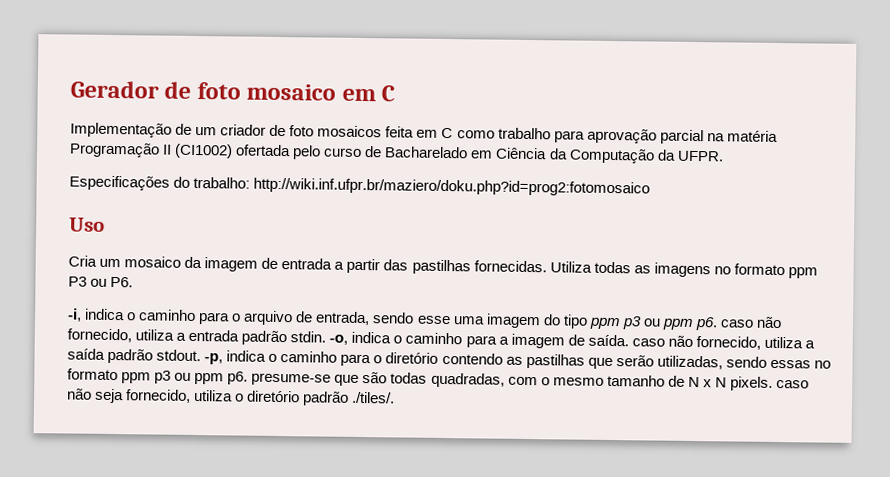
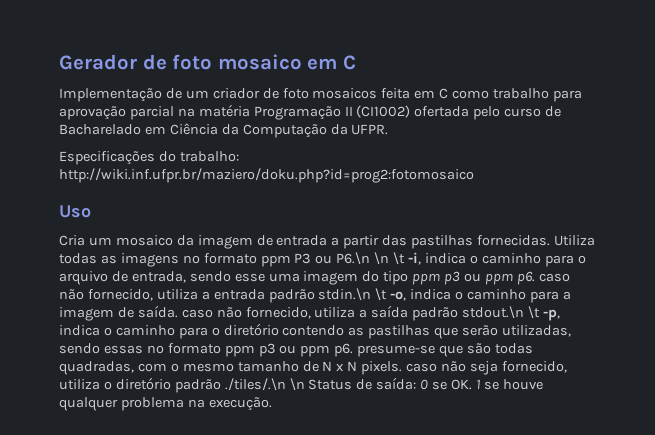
[110,276,134,288] P6. // -> [336,252,406,265] P6.\n \n \t
[290,331,327,343] stdin. -> [318,288,388,301] stdin.\n \t
[156,349,202,362] stdout. -> [462,306,541,319] stdout.\n \t
[352,391,396,404] ./tiles/. -> [224,377,543,391] [59,397,272,411] ./tiles/.\n \n Status de saída: 0 se OK. 1 se houve qualquer problema na execução.

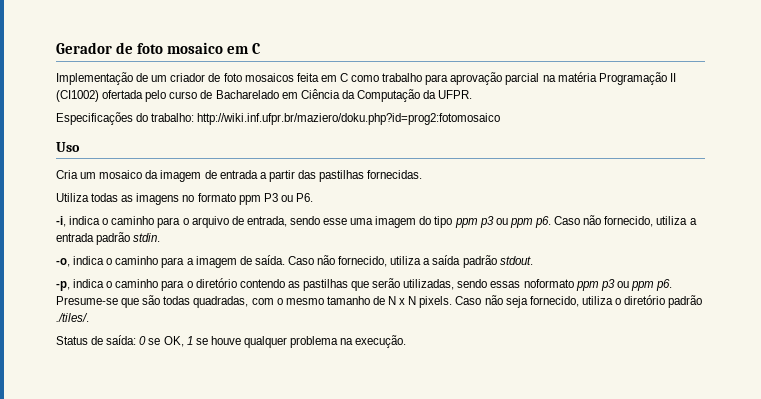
(551, 240) none -> (423, 174) //
[336,252,406,265] P6.\n \n \t -> [295,193,313,202] P6. //
[538,273,570,282] caso -> [554,216,581,225] Caso
[318,288,388,301] stdin.\n \t -> [133,233,161,242] stdin. //
[181,309,213,318] caso -> [287,256,314,265] Caso
[462,306,541,319] stdout.\n \t -> [499,256,533,265] stdout. //
[146,343,436,357] no formato ppm p3 ou ppm p6. presume-se -> [523,279,673,291] [56,296,118,305] noformato ppm p3 ou ppm p6. Presume-se
[406,363,438,372] caso -> [455,296,482,305] Caso
[224,378,305,391] ./tiles/.\n \n -> [56,313,89,322] ./tiles/. //
[451,379,473,390] OK. -> [163,336,184,347] OK,

